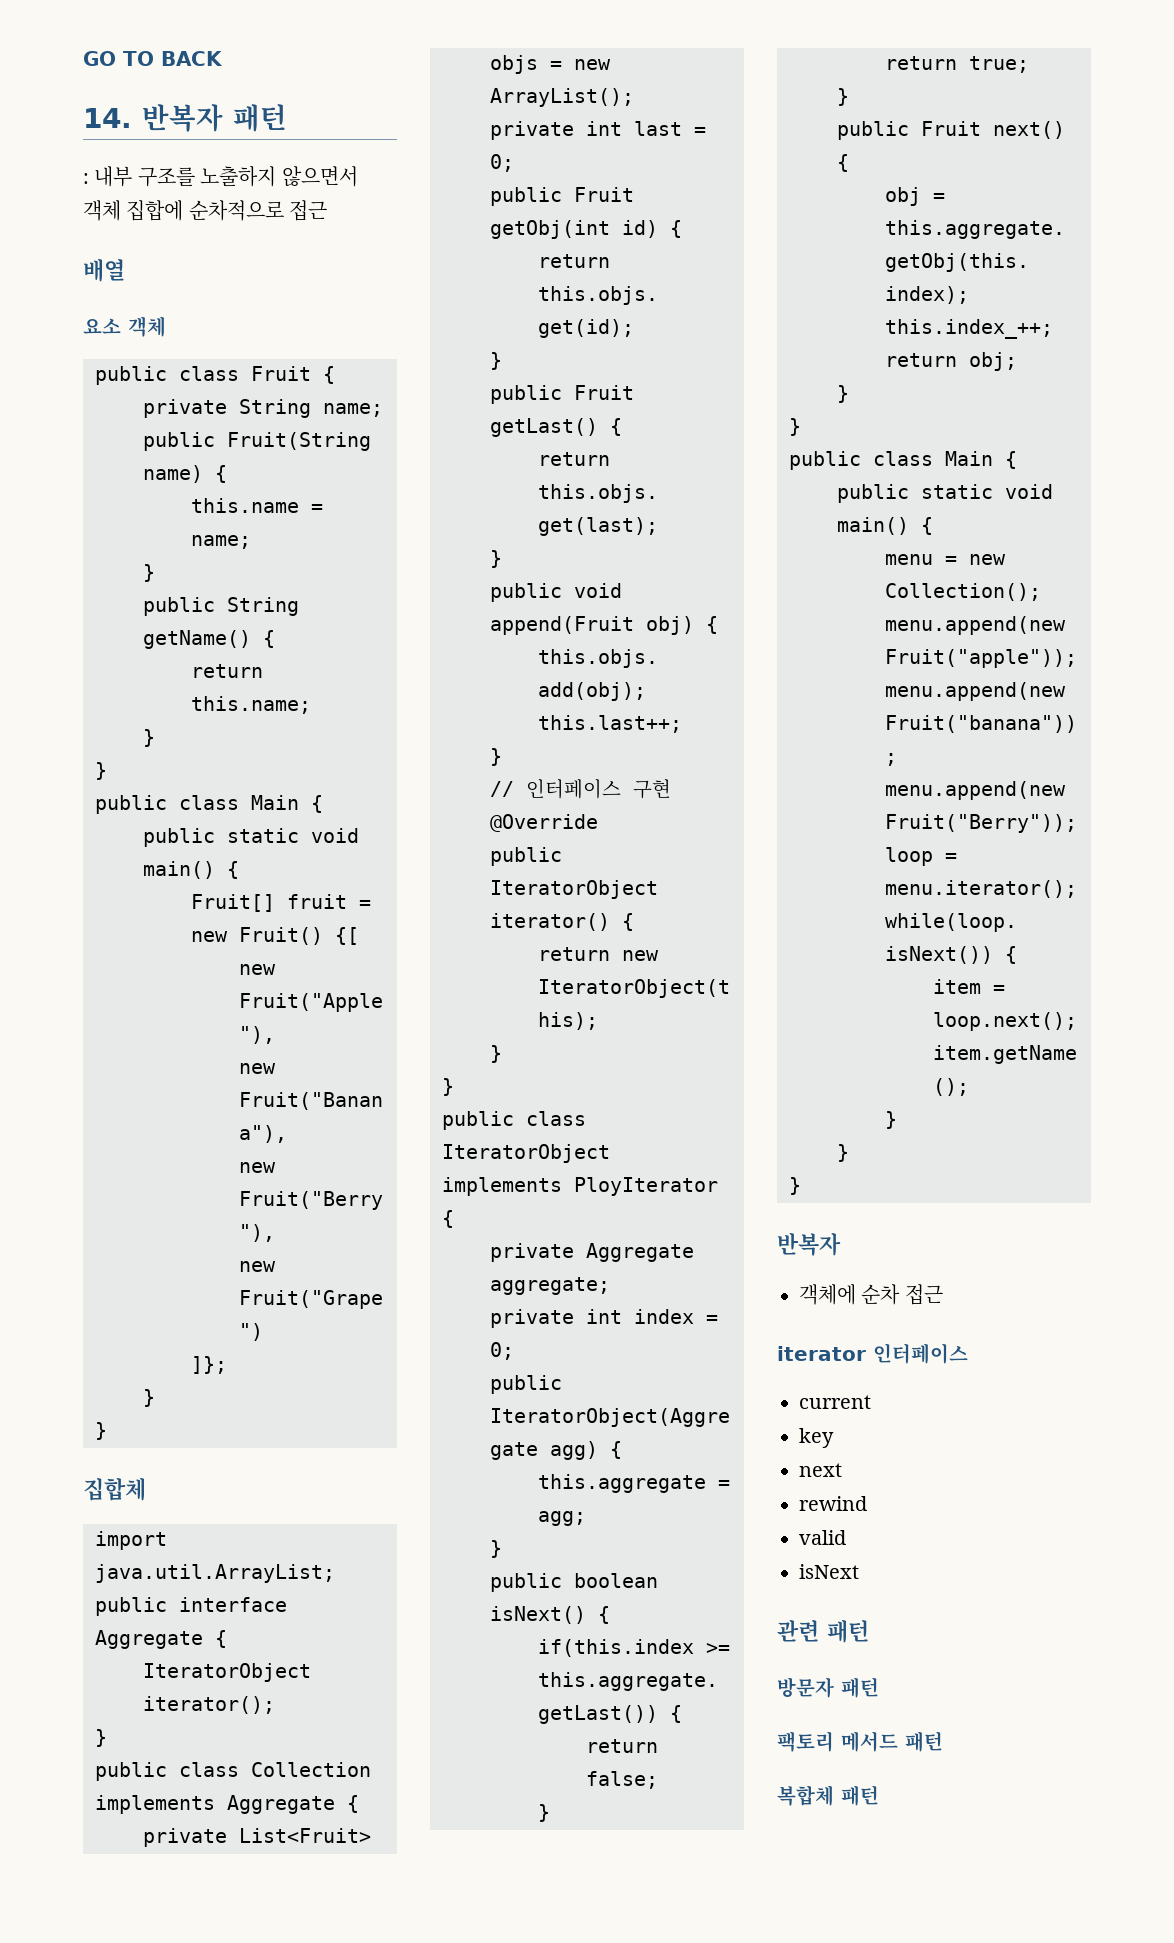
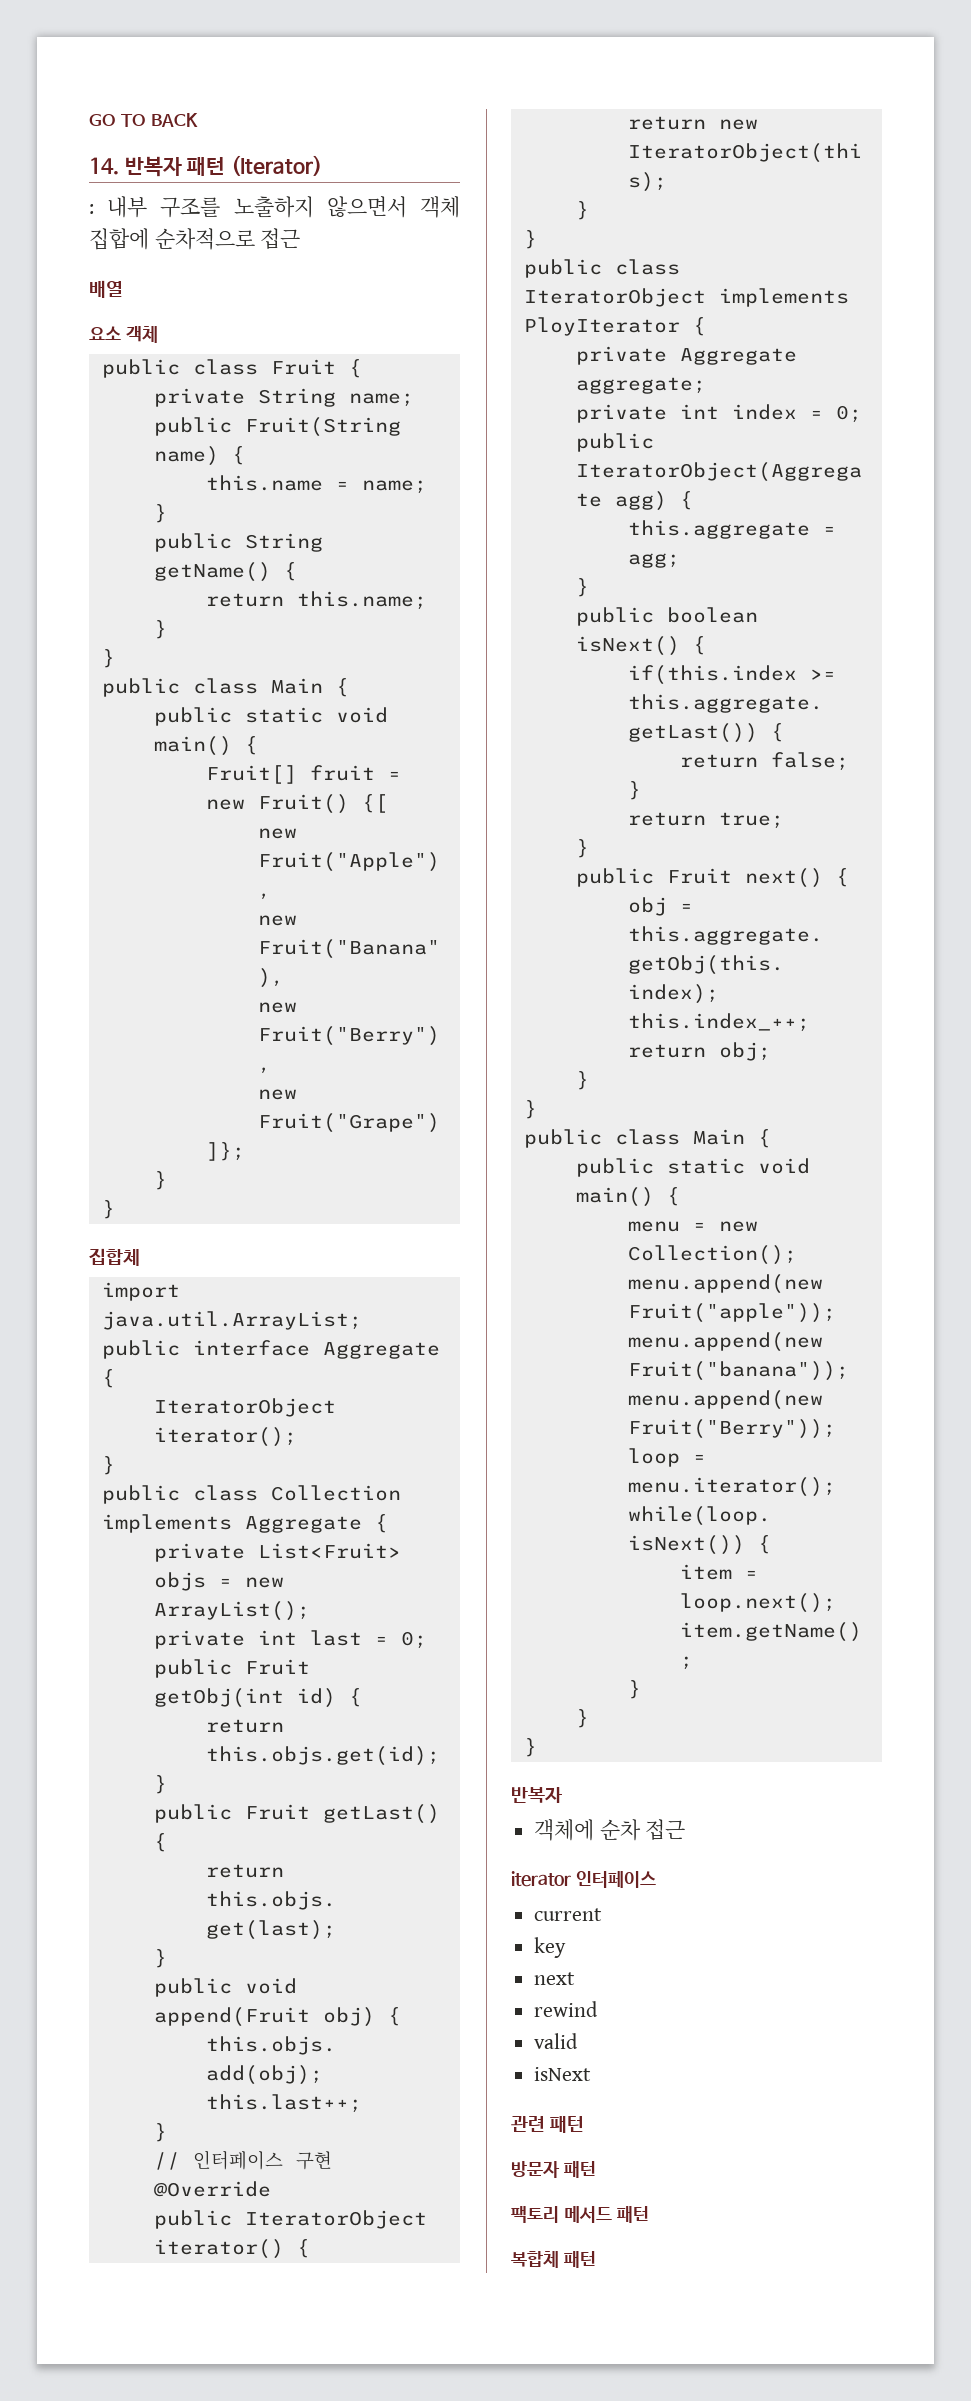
(287, 118) none -> [231,155,323,176] (Iterator)

